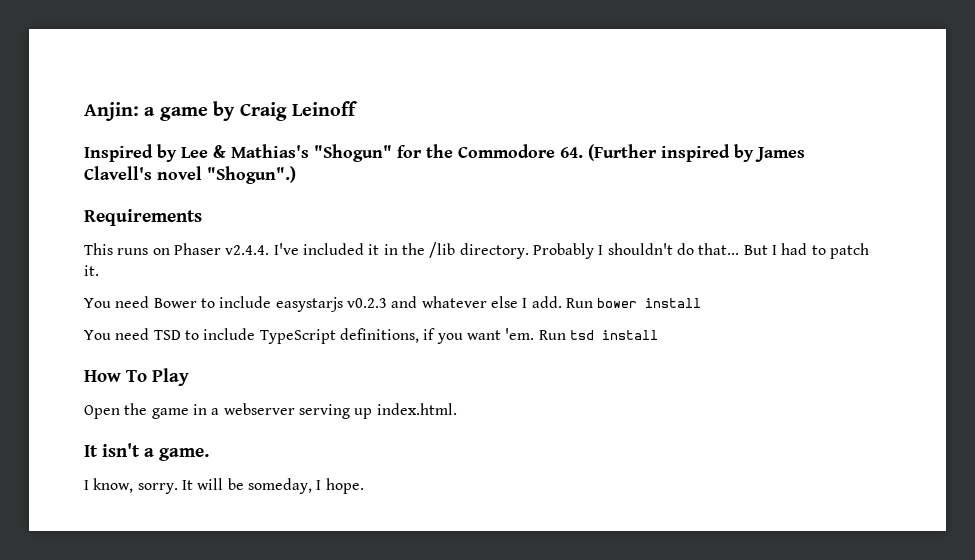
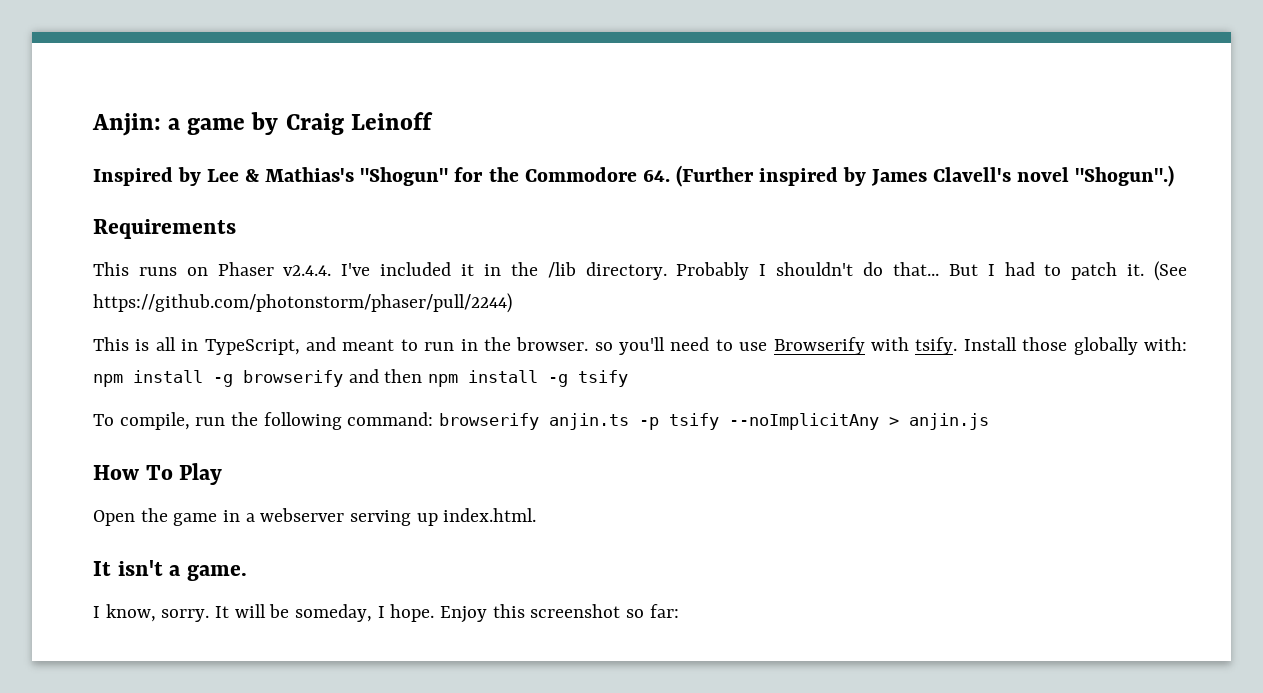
[84,296,702,312] [84,328,658,344] // You need Bower to include easystarjs v0.2.3 and whatever else I add. Run bower install // You need TSD to include TypeScript definitions, if you want 'em. Run tsd install -> [1153,261,1187,281] [93,293,512,313] [93,337,1187,355] [93,369,629,387] [93,412,990,430] (See https://github.com/photonstorm/phaser/pull/2244) // This is all in TypeScript, and meant to run in the browser. so you'll need to use Browserify with tsify. Install those globally with: npm install -g browserify and then npm install -g tsify // To compile, run the following command: browserify anjin.ts -p tsify --noImplicitAny > anjin.js
(364, 486) none -> [440,604,679,623] Enjoy this screenshot so far:

